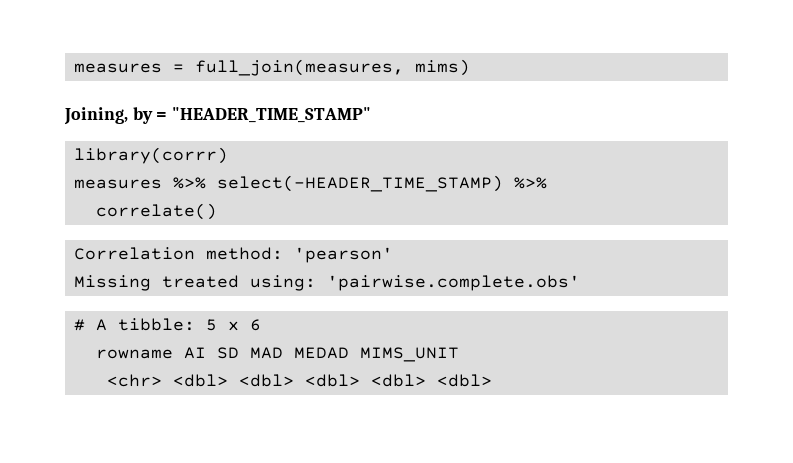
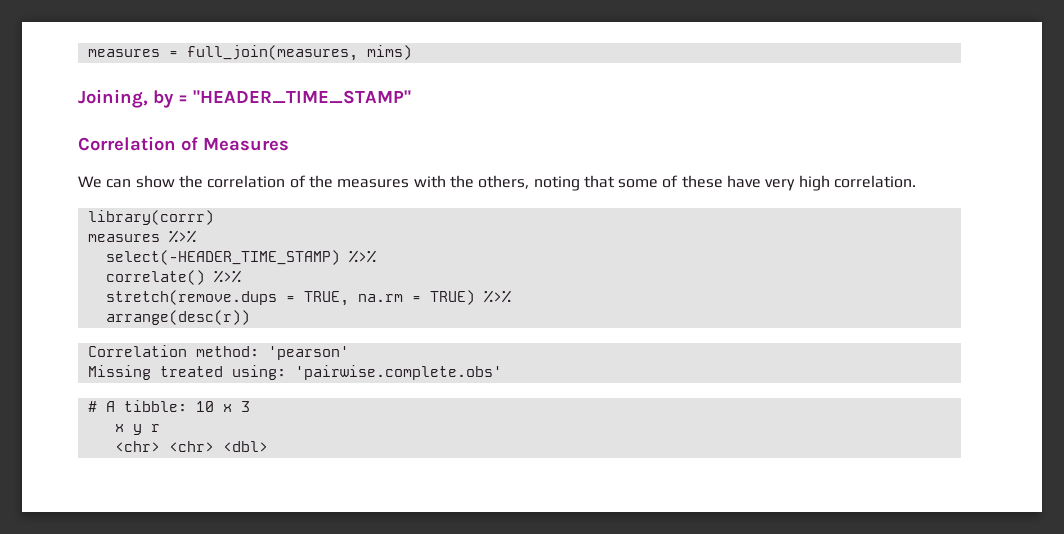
(372, 115) none -> [78,136,289,151] [78,175,917,191] // Correlation of Measures // We can show the correlation of the measures with the others, noting that some of these have very high correlation.
(207, 183) none -> (196, 236) //
(218, 211) none -> [213,270,241,283] [105,290,511,306] [105,310,250,325] %>% // stretch(remove.dups = TRUE, na.rm = TRUE) %>% // arrange(desc(r))
[206,319,262,331] [96,347,460,362] [107,374,427,387] 5 x 6 // rowname AI SD MAD MEDAD MIMS_UNIT // <chr> <dbl> <dbl> <dbl> <dbl> -> [195,401,250,412] [114,424,160,435] [114,441,214,452] 10 x 3 // x y r // <chr> <chr>

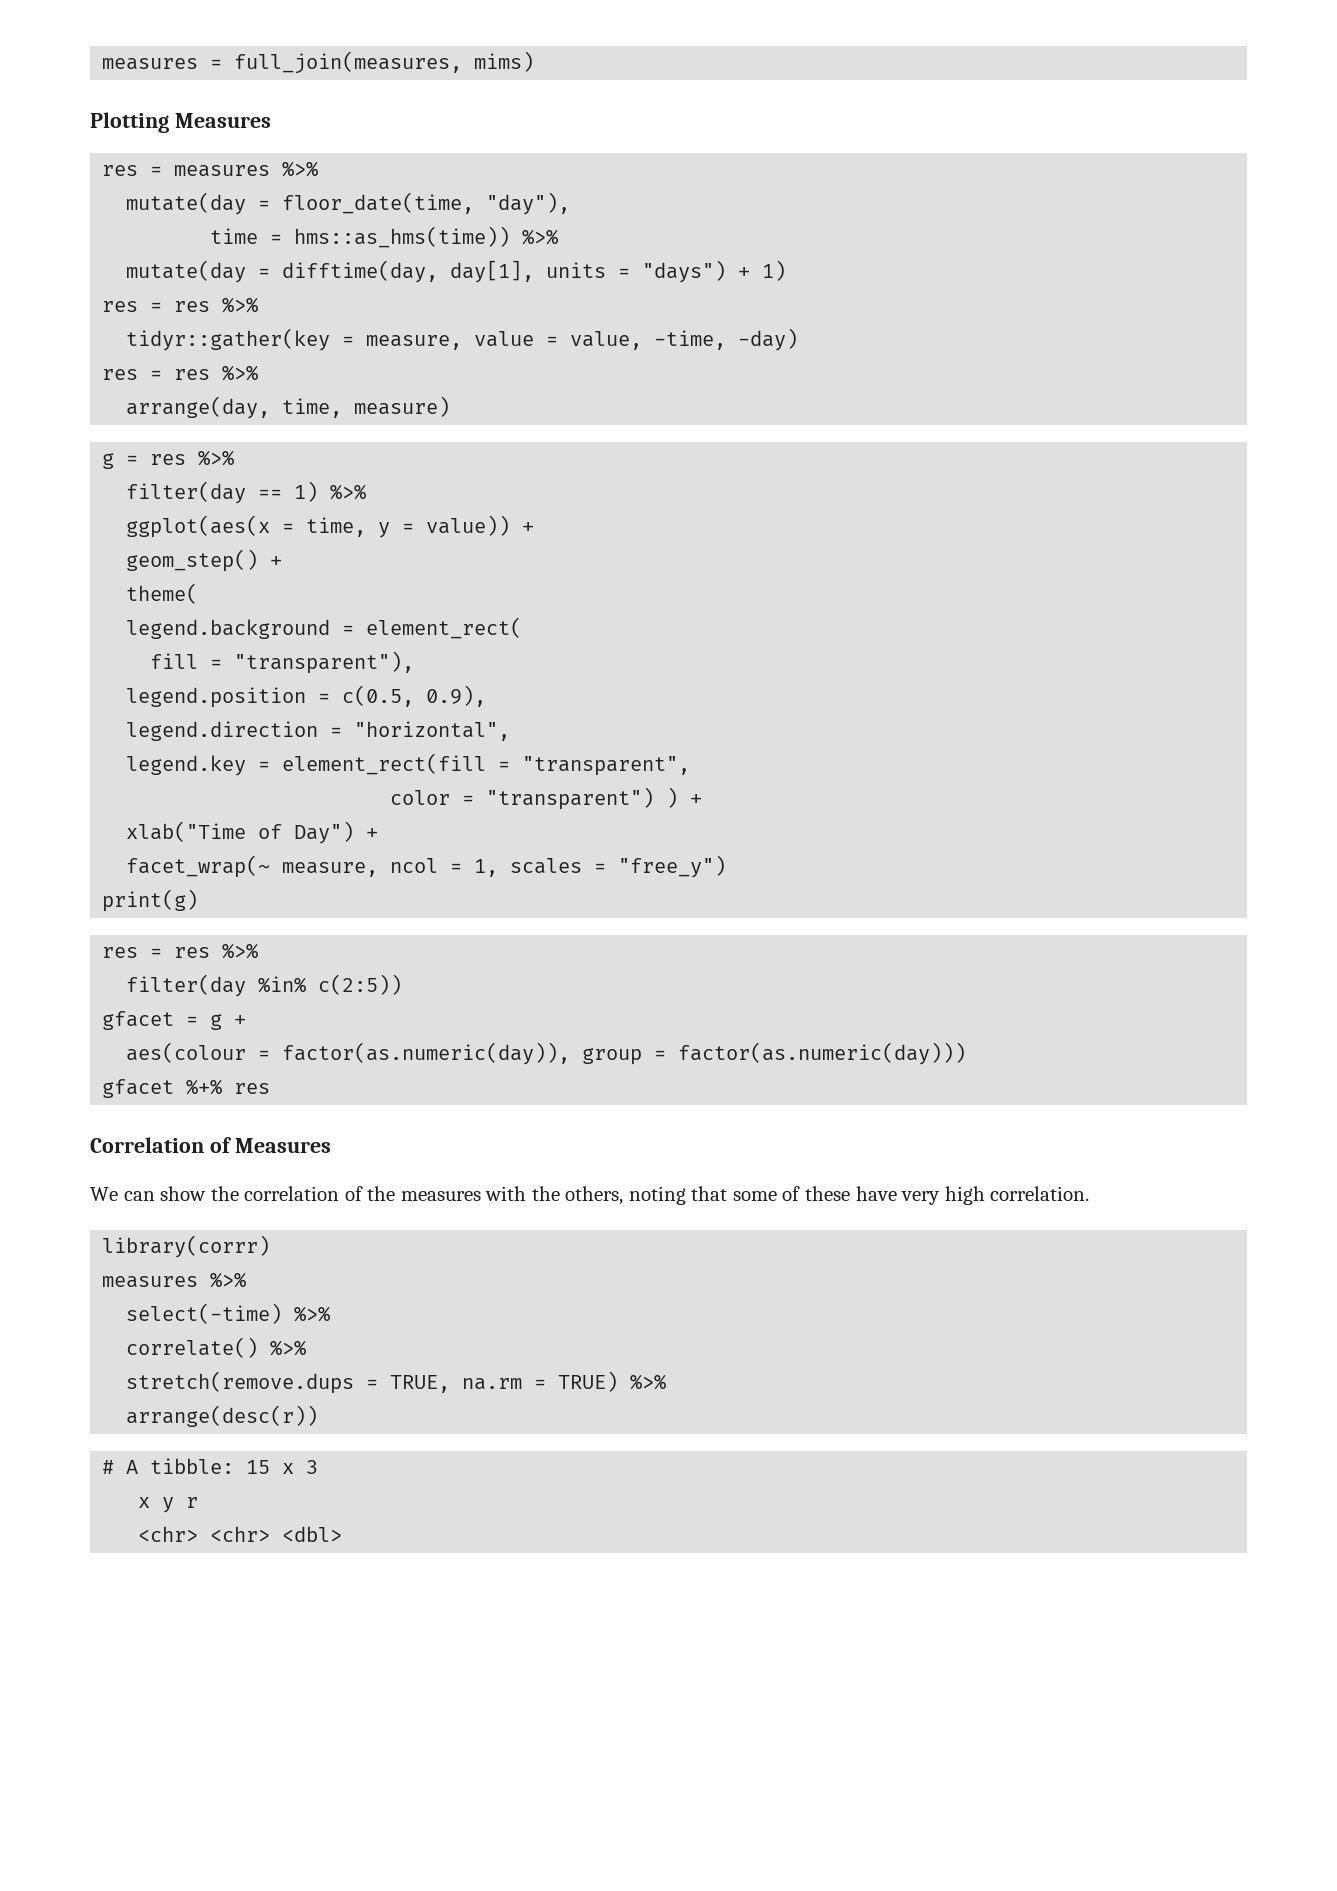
[78,89,411,108] Joining, by = "HEADER_TIME_STAMP" -> [90,112,271,133] [102,161,319,177] [126,192,571,215] [210,226,559,248] [126,260,787,283] [102,297,259,313] [126,328,799,351] [102,365,259,381] [126,396,451,419] [102,450,235,469] [126,481,367,504] [126,515,535,538] [126,549,283,572] [126,583,199,604] [126,617,523,639] [150,651,415,674] [126,685,487,708] [126,721,511,741] [126,753,691,776] [390,787,703,810] [126,821,379,844] [126,855,727,878] [102,889,199,912] [102,943,259,959] [126,974,403,997] [102,1011,247,1030] [126,1042,967,1065] [102,1079,271,1098] Plotting Measures // res = measures %>% // mutate(day = floor_date(time, "day"), // time = hms::as_hms(time)) %>% // mutate(day = difftime(day, day[1], units = "days") + 1) // res = res %>% // tidyr::gather(key = measure, value = value, -time, -day) // res = res %>% // arrange(day, time, measure) // g = res %>% // filter(day == 1) %>% // ggplot(aes(x = time, y = value)) + // geom_step() + // theme( // legend.background = element_rect( // fill = "transparent"), // legend.position = c(0.5, 0.9), // legend.direction = "horizontal", // legend.key = element_rect(fill = "transparent", // color = "transparent") ) + // xlab("Time of Day") + // facet_wrap(~ measure, ncol = 1, scales = "free_y") // print(g) // res = res %>% // filter(day %in% c(2:5)) // gfacet = g + // aes(colour = factor(as.numeric(day)), group = factor(as.numeric(day))) // gfacet %+% res
[105,250,340,265] select(-HEADER_TIME_STAMP) -> [126,1303,283,1324] select(-time)
[87,345,349,360] [87,365,502,380] // Correlation method: 'pearson' // Missing treated using: 'pairwise.complete.obs' -> (319, 1416) none
[195,401,214,412] 10 -> [246,1460,271,1474] 15

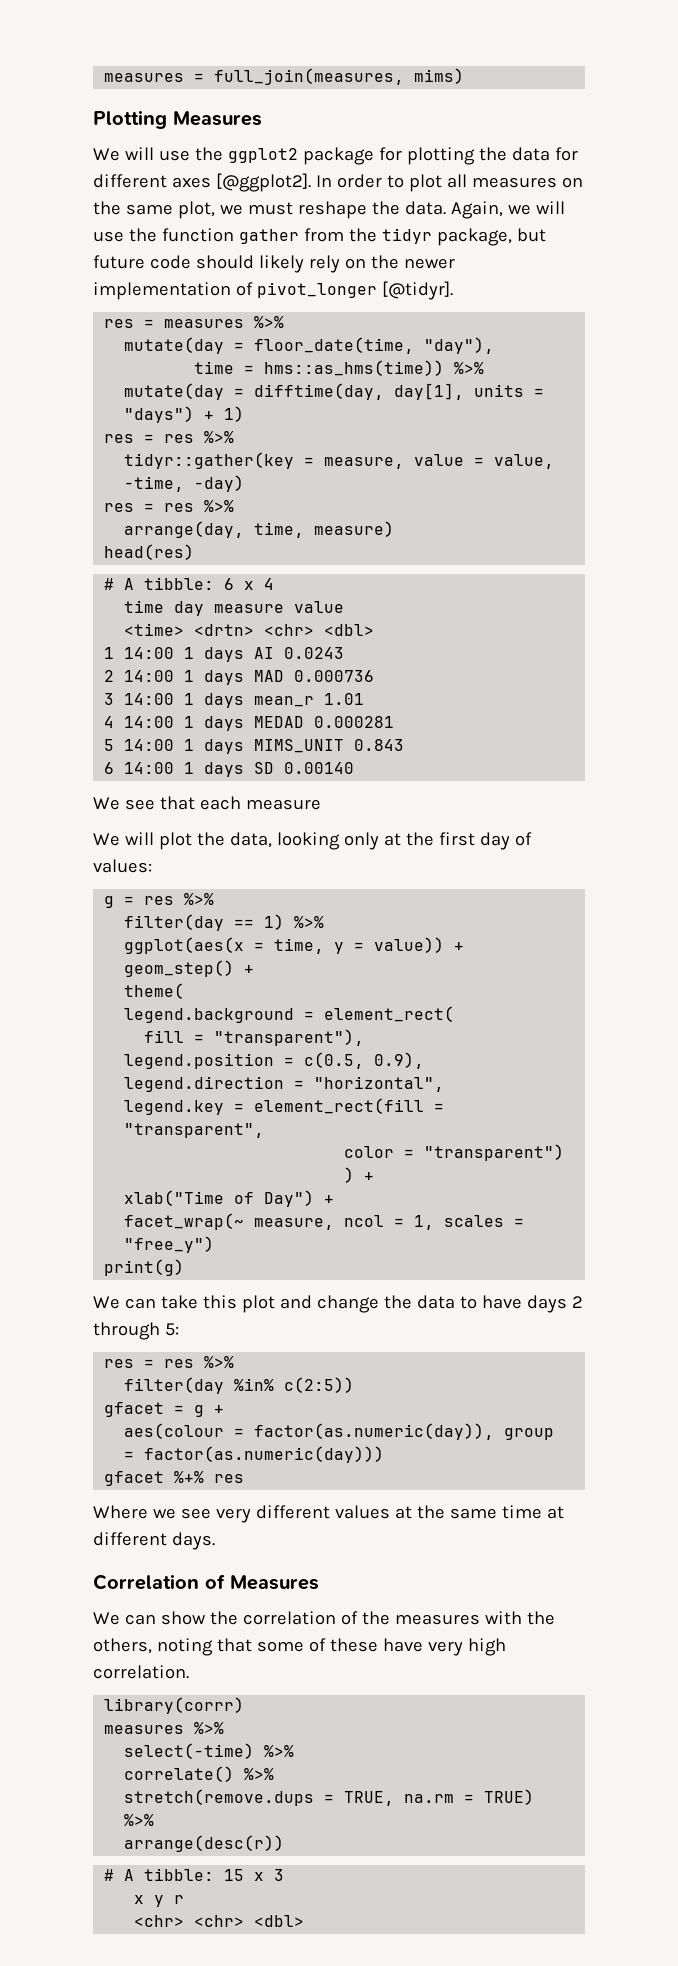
(271, 120) none -> [93,147,578,165] [93,173,583,192] [93,201,565,219] [93,228,546,246] [93,255,455,273] [93,281,453,300] // We will use the ggplot2 package for plotting the data for different axes [@ggplot2]. In order to plot all measures on the same plot, we must reshape the data. Again, we will use the function gather from the tidyr package, but future code should likely rely on the newer implementation of pivot_longer [@tidyr].
(451, 406) none -> [104,544,195,560] [104,577,275,590] [124,600,345,616] [124,623,375,636] [104,647,345,662] [104,670,375,685] [104,693,365,708] [104,716,395,731] [104,739,405,754] [104,762,355,777] [93,796,321,810] [93,832,532,850] [93,859,152,873] // head(res) // # A tibble: 6 x 4 // time day measure value // <time> <drtn> <chr> <dbl> // 1 14:00 1 days AI 0.0243 // 2 14:00 1 days MAD 0.000736 // 3 14:00 1 days mean_r 1.01 // 4 14:00 1 days MEDAD 0.000281 // 5 14:00 1 days MIMS_UNIT 0.843 // 6 14:00 1 days SD 0.00140 // We see that each measure // We will plot the data, looking only at the first day of values:
(199, 900) none -> [93,1295,583,1313] [93,1322,179,1340] // We can take this plot and change the data to have days 2 through 5:
(271, 1088) none -> [93,1505,564,1523] [93,1532,215,1550] // Where we see very different values at the same time at different days.

